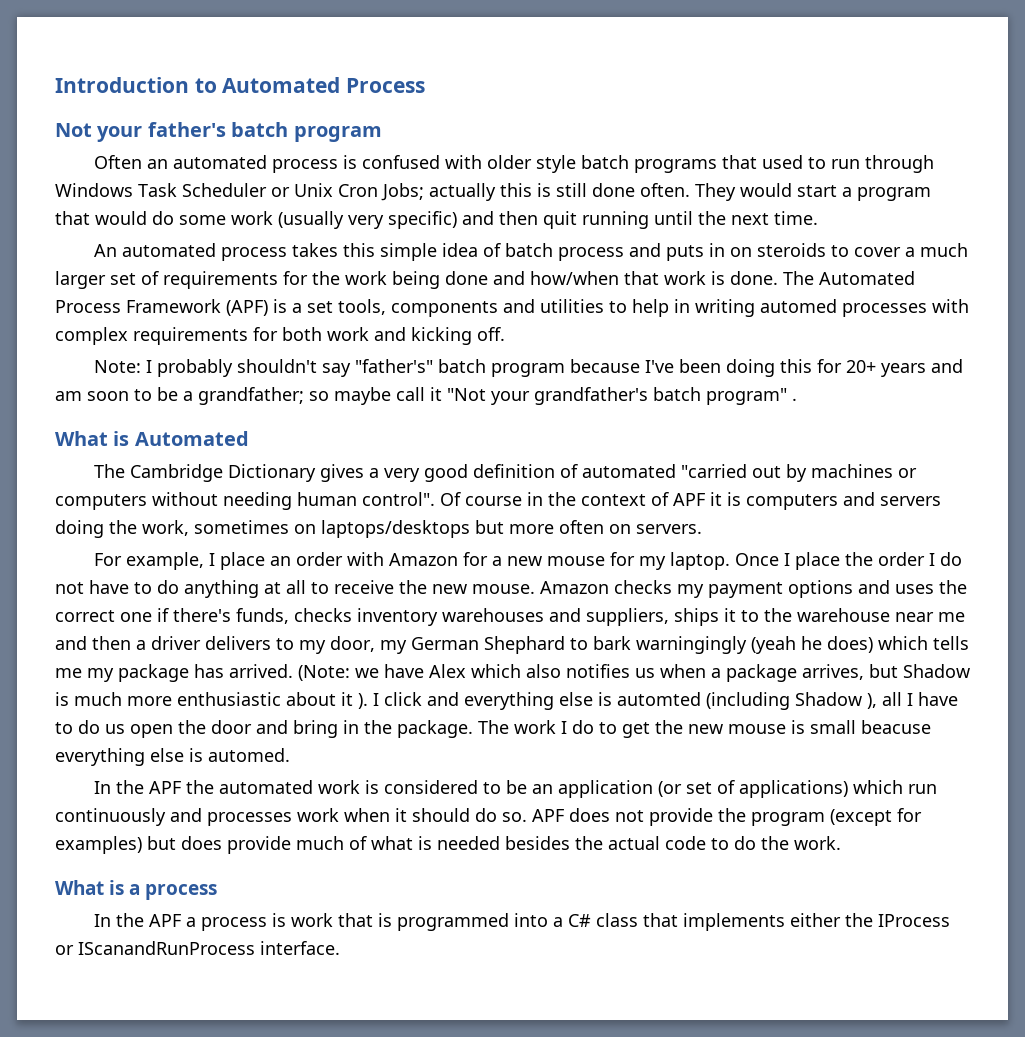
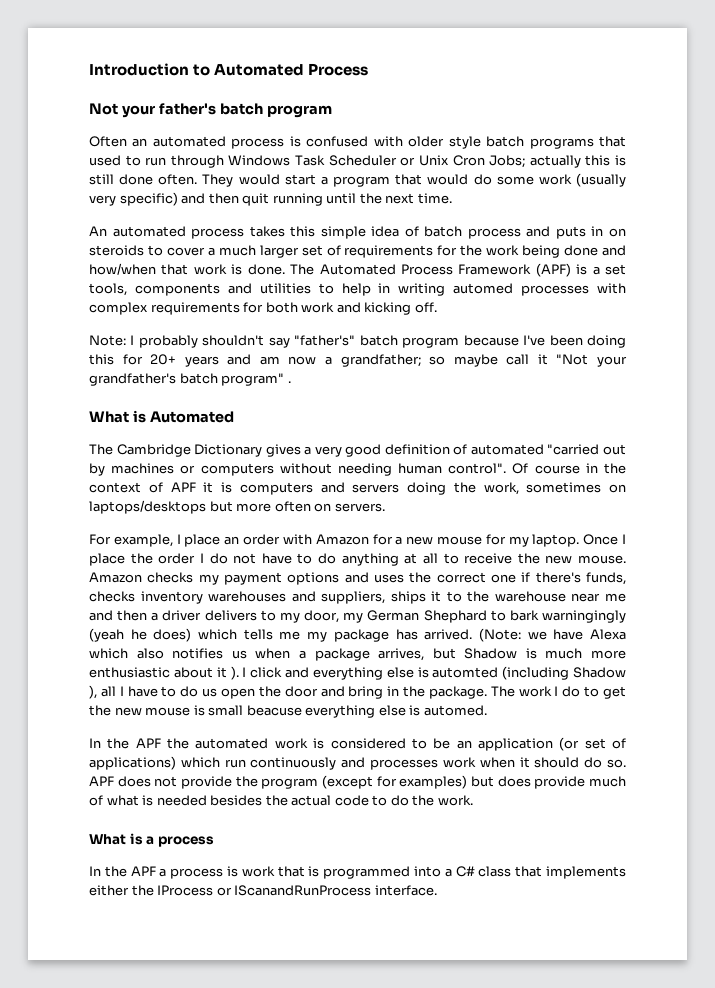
[87,387,178,401] soon to be -> [288,356,317,365] now
[429,664,466,678] Alex -> [589,629,626,640] Alexa

